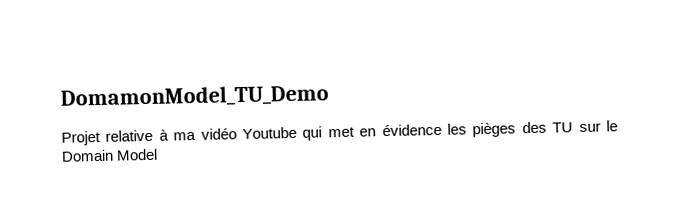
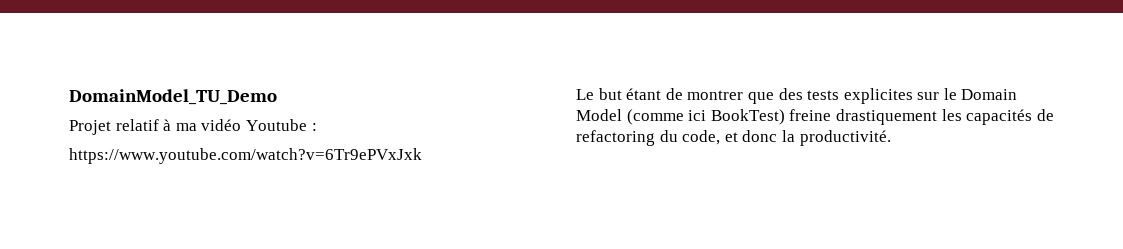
[60,84,329,109] DomamonModel_TU_Demo -> [69,89,277,105] DomainModel_TU_Demo
[105,129,154,142] relative -> [115,119,159,131] relatif
[302,120,618,141] [61,148,159,162] qui met en évidence les pièges des TU sur le Domain Model -> [311,123,317,131] [69,148,422,164] [576,88,1018,104] [576,109,1054,125] [576,130,891,146] : // https://www.youtube.com/watch?v=6Tr9ePVxJxk // Le but étant de montrer que des tests explicites sur le Domain Model (comme ici BookTest) freine drastiquement les capacités de refactoring du code, et donc la productivité.

